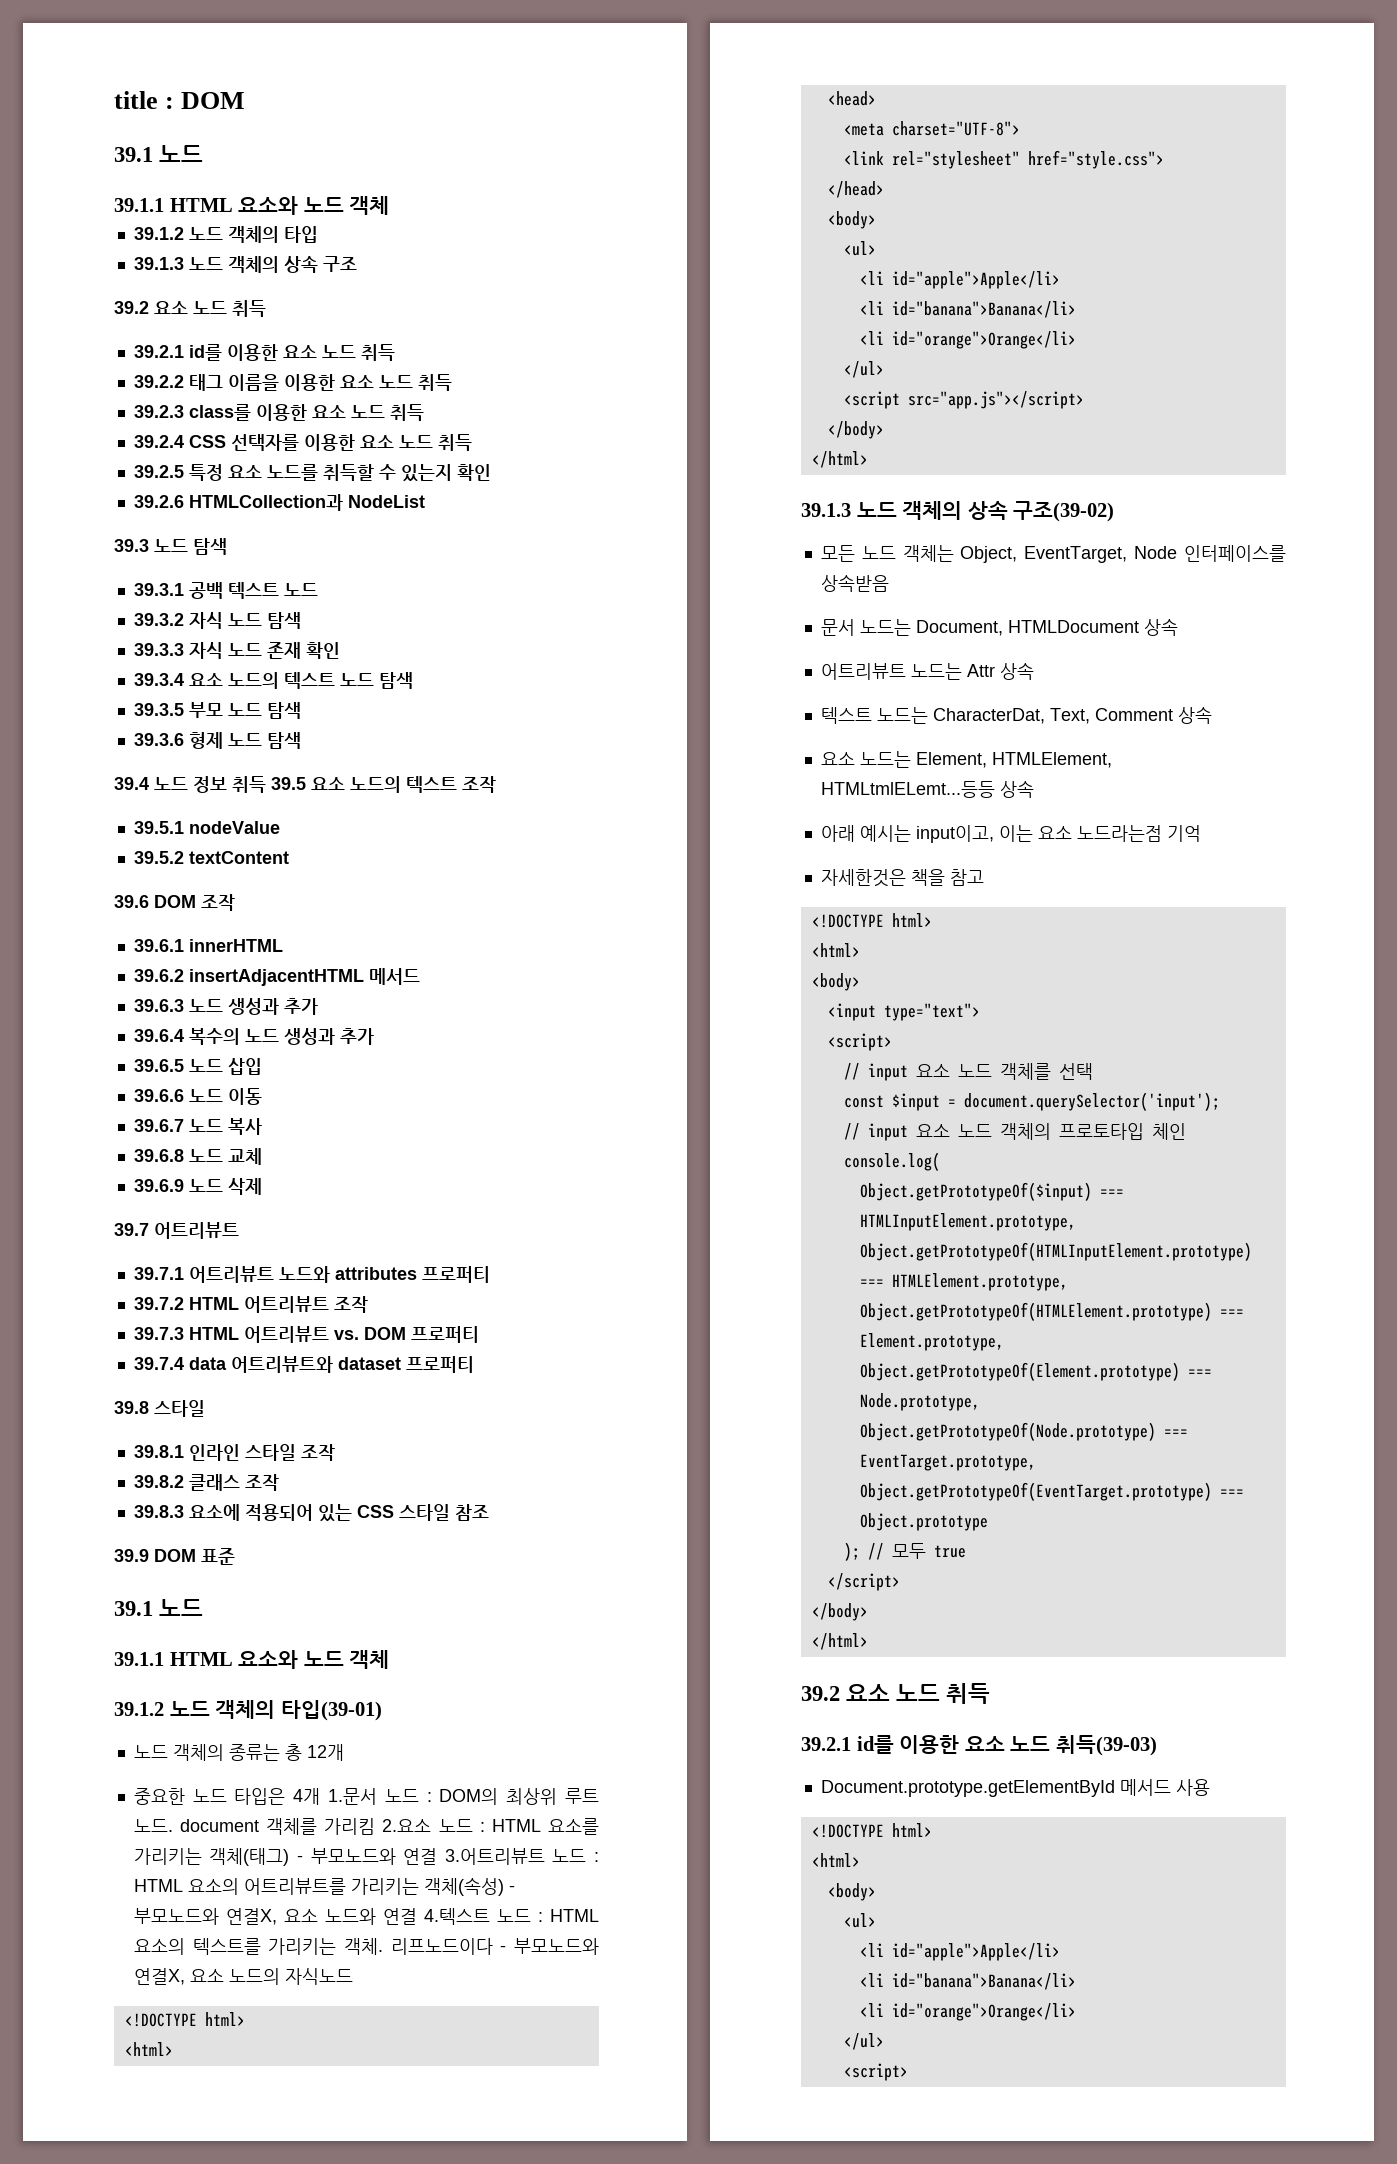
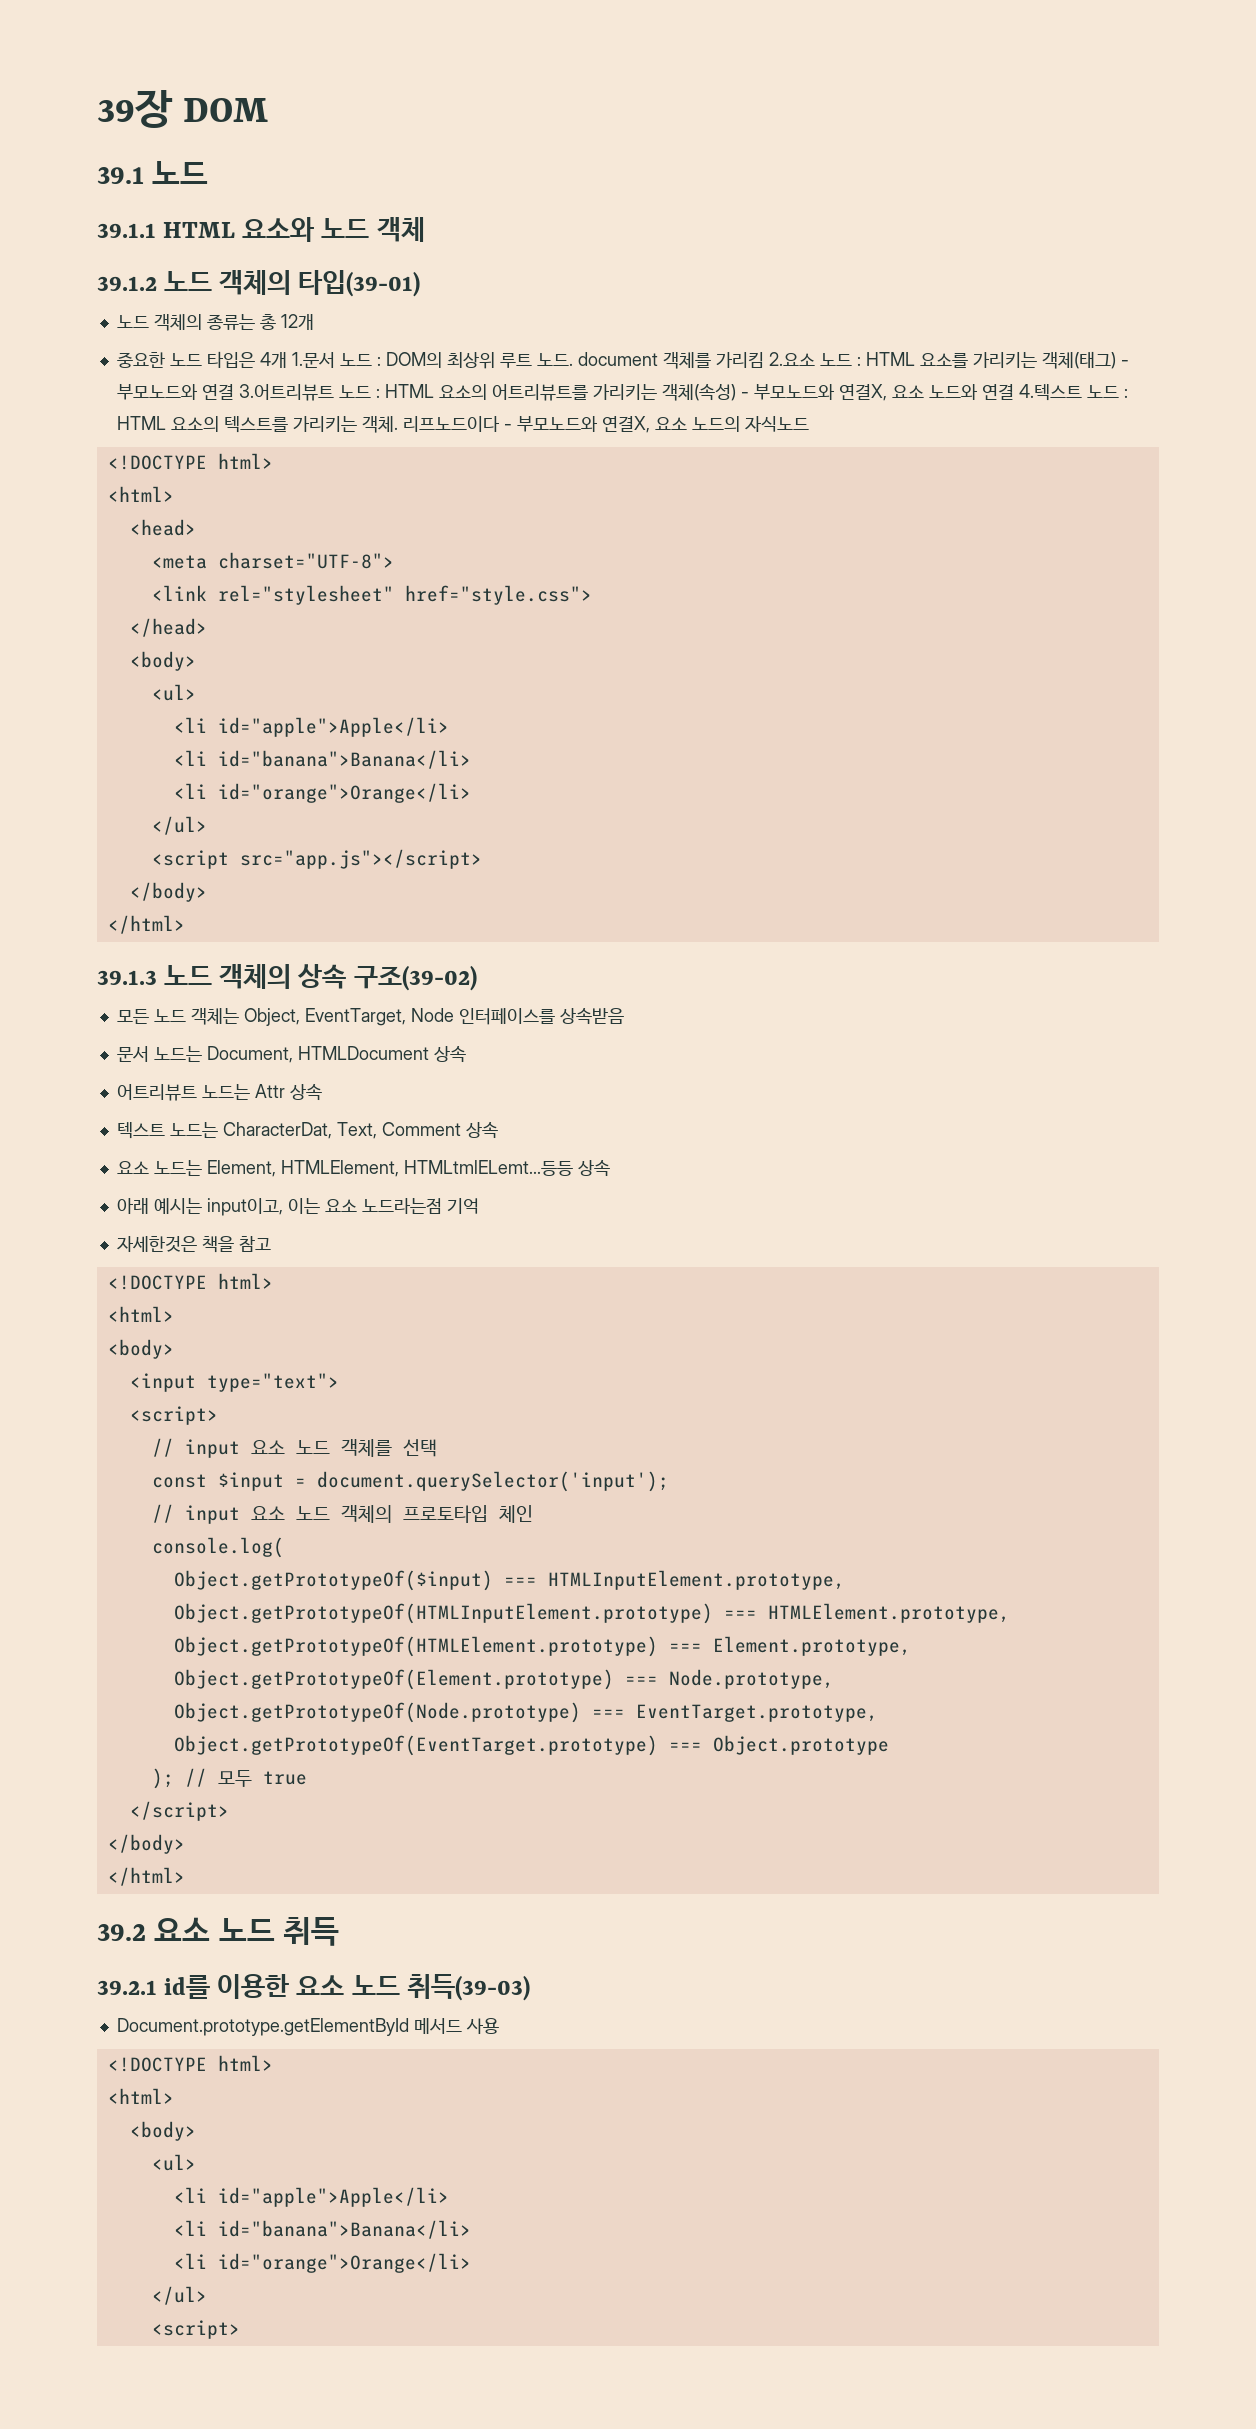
[114,91,175,109] title : -> [97,90,173,128] 39장
[133,226,318,243] [133,256,357,273] [114,300,266,317] [133,344,395,361] [133,374,452,391] [133,404,424,421] [133,434,472,451] [133,464,491,482] [133,494,425,511] [114,538,227,555] [133,582,318,599] [133,612,301,629] [133,642,340,659] [133,672,413,689] [133,702,301,719] [133,732,301,749] [114,776,496,793] [133,821,280,834] [133,851,289,864] [114,894,235,911] [133,939,283,952] [133,968,420,986] [133,998,318,1015] [133,1028,374,1045] [133,1058,262,1075] [133,1088,262,1105] [133,1118,262,1135] [133,1148,262,1165] [133,1178,262,1195] [114,1222,239,1239] [133,1266,490,1283] [133,1296,368,1313] [133,1326,479,1343] [133,1356,474,1373] [114,1400,205,1417] [133,1444,335,1461] [133,1474,279,1491] [133,1504,489,1522] [114,1548,235,1565] [114,1599,204,1616] [114,1650,390,1669] // 39.1.2 노드 객체의 타입 // 39.1.3 노드 객체의 상속 구조 // 39.2 요소 노드 취득 // 39.2.1 id를 이용한 요소 노드 취득 // 39.2.2 태그 이름을 이용한 요소 노드 취득 // 39.2.3 class를 이용한 요소 노드 취득 // 39.2.4 CSS 선택자를 이용한 요소 노드 취득 // 39.2.5 특정 요소 노드를 취득할 수 있는지 확인 // 39.2.6 HTMLCollection과 NodeList // 39.3 노드 탐색 // 39.3.1 공백 텍스트 노드 // 39.3.2 자식 노드 탐색 // 39.3.3 자식 노드 존재 확인 // 39.3.4 요소 노드의 텍스트 노드 탐색 // 39.3.5 부모 노드 탐색 // 39.3.6 형제 노드 탐색 // 39.4 노드 정보 취득 39.5 요소 노드의 텍스트 조작 // 39.5.1 nodeValue // 39.5.2 textContent // 39.6 DOM 조작 // 39.6.1 innerHTML // 39.6.2 insertAdjacentHTML 메서드 // 39.6.3 노드 생성과 추가 // 39.6.4 복수의 노드 생성과 추가 // 39.6.5 노드 삽입 // 39.6.6 노드 이동 // 39.6.7 노드 복사 // 39.6.8 노드 교체 // 39.6.9 노드 삭제 // 39.7 어트리뷰트 // 39.7.1 어트리뷰트 노드와 attributes 프로퍼티 // 39.7.2 HTML 어트리뷰트 조작 // 39.7.3 HTML 어트리뷰트 vs. DOM 프로퍼티 // 39.7.4 data 어트리뷰트와 dataset 프로퍼티 // 39.8 스타일 // 39.8.1 인라인 스타일 조작 // 39.8.2 클래스 조작 // 39.8.3 요소에 적용되어 있는 CSS 스타일 참조 // 39.9 DOM 표준 // 39.1 노드 // 39.1.1 HTML 요소와 노드 객체 -> (425, 229) none

